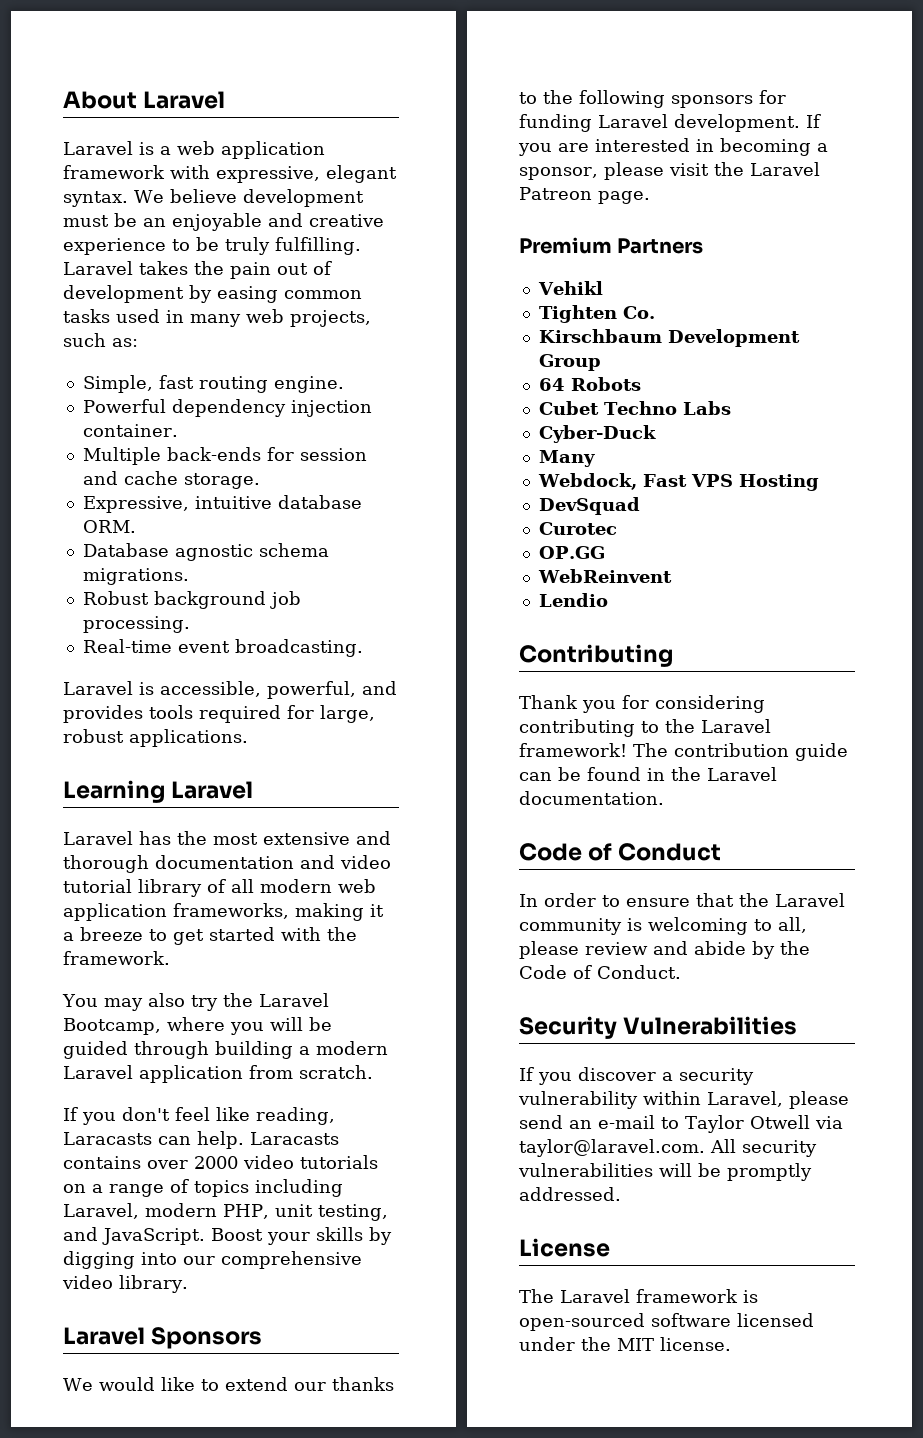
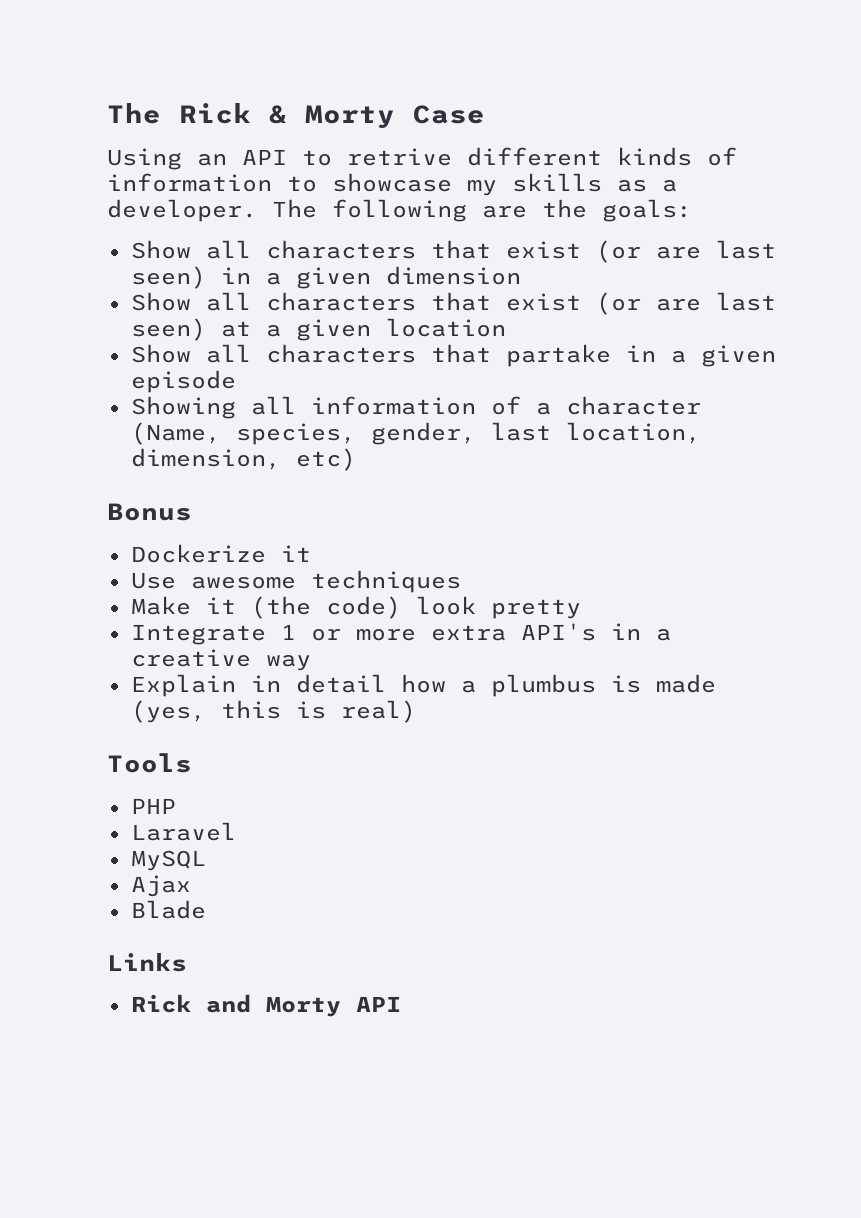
[63,91,226,109] [63,141,325,159] [63,165,397,183] [63,189,364,207] [63,213,384,231] [63,237,361,255] [63,261,332,279] [63,285,362,303] [63,309,371,327] [63,333,138,347] [82,375,344,393] [82,399,372,417] [82,424,178,437] [82,447,367,465] [82,471,260,489] [82,495,362,513] [82,520,136,533] [82,543,329,561] [82,568,189,585] [82,591,301,609] [82,616,190,633] [82,639,363,657] [63,681,397,699] [63,705,375,723] [63,729,248,747] [63,780,254,803] [63,831,391,845] [63,855,391,873] [63,879,376,897] [63,903,384,921] [63,927,357,945] [63,951,170,965] [62,993,329,1011] [63,1017,332,1035] [63,1041,388,1059] [63,1065,373,1083] [63,1107,335,1125] [63,1131,339,1149] [63,1155,378,1169] [63,1179,343,1197] [63,1203,388,1221] [63,1227,392,1245] [63,1251,362,1269] [62,1275,188,1293] [63,1327,263,1349] [63,1377,394,1391] [519,90,786,108] [519,114,821,132] [518,138,828,156] [519,162,820,180] [519,187,650,204] [519,237,704,254] [537,281,603,295] [538,305,655,323] [538,329,800,347] [538,354,601,371] [538,377,641,391] [538,401,731,415] [538,425,656,443] [538,450,595,467] [537,473,819,491] [538,497,640,515] [538,522,617,535] [538,546,605,559] [537,569,672,583] [538,593,608,607] [519,644,673,667] [519,695,765,713] [519,719,771,737] [519,743,848,761] [519,767,777,781] [519,791,664,805] [519,843,722,861] [519,893,845,907] [519,917,807,935] [519,941,810,959] [519,965,681,979] [519,1016,798,1039] [519,1067,754,1085] [518,1091,849,1109] [519,1115,843,1133] [519,1139,817,1157] [518,1163,812,1181] [519,1187,621,1201] [519,1238,610,1257] [519,1289,758,1303] [519,1313,814,1331] [519,1337,731,1351] About Laravel // Laravel is a web application framework with expressive, elegant syntax. We believe development must be an enjoyable and creative experience to be truly fulfilling. Laravel takes the pain out of development by easing common tasks used in many web projects, such as: // Simple, fast routing engine. // Powerful dependency injection container. // Multiple back-ends for session and cache storage. // Expressive, intuitive database ORM. // Database agnostic schema migrations. // Robust background job processing. // Real-time event broadcasting. // Laravel is accessible, powerful, and provides tools required for large, robust applications. // Learning Laravel // Laravel has the most extensive and thorough documentation and video tutorial library of all modern web application frameworks, making it a breeze to get started with the framework. // You may also try the Laravel Bootcamp, where you will be guided through building a modern Laravel application from scratch. // If you don't feel like reading, Laracasts can help. Laracasts contains over 2000 video tutorials on a range of topics including Laravel, modern PHP, unit testing, and JavaScript. Boost your skills by digging into our comprehensive video library. // Laravel Sponsors // We would like to extend our thanks to the following sponsors for funding Laravel development. If you are interested in becoming a sponsor, please visit the Laravel Patreon page. // Premium Partners // Vehikl // Tighten Co. // Kirschbaum Development Group // 64 Robots // Cubet Techno Labs // Cyber-Duck // Many // Webdock, Fast VPS Hosting // DevSquad // Curotec // OP.GG // WebReinvent // Lendio // Contributing // Thank you for considering contributing to the Laravel framework! The contribution guide can be found in the Laravel documentation. // Code of Conduct // In order to ensure that the Laravel community is welcoming to all, please review and abide by the Code of Conduct. // Security Vulnerabilities // If you discover a security vulnerability within Laravel, please send an e-mail to Taylor Otwell via taylor@laravel.com. All security vulnerabilities will be promptly addressed. // License // The Laravel framework is open-sourced software licensed under the MIT license. -> [107,103,485,129] [107,147,737,170] [107,173,677,196] [107,199,692,222] [130,240,776,263] [130,266,521,289] [130,292,776,315] [130,318,506,341] [130,344,776,367] [130,370,236,393] [130,396,701,419] [130,422,701,445] [130,448,356,471] [107,503,192,521] [130,544,311,563] [130,570,461,593] [130,596,581,619] [130,623,671,645] [130,649,311,671] [130,674,716,697] [130,700,416,723] [107,753,192,773] [130,798,176,814] [130,822,236,841] [130,850,206,871] [130,875,191,897] [130,900,206,919] [107,953,187,972] [130,994,401,1017] The Rick & Morty Case // Using an API to retrive different kinds of information to showcase my skills as a developer. The following are the goals: // Show all characters that exist (or are last seen) in a given dimension // Show all characters that exist (or are last seen) at a given location // Show all characters that partake in a given episode // Showing all information of a character (Name, species, gender, last location, dimension, etc) // Bonus // Dockerize it // Use awesome techniques // Make it (the code) look pretty // Integrate 1 or more extra API's in a creative way // Explain in detail how a plumbus is made (yes, this is real) // Tools // PHP // Laravel // MySQL // Ajax // Blade // Links // Rick and Morty API

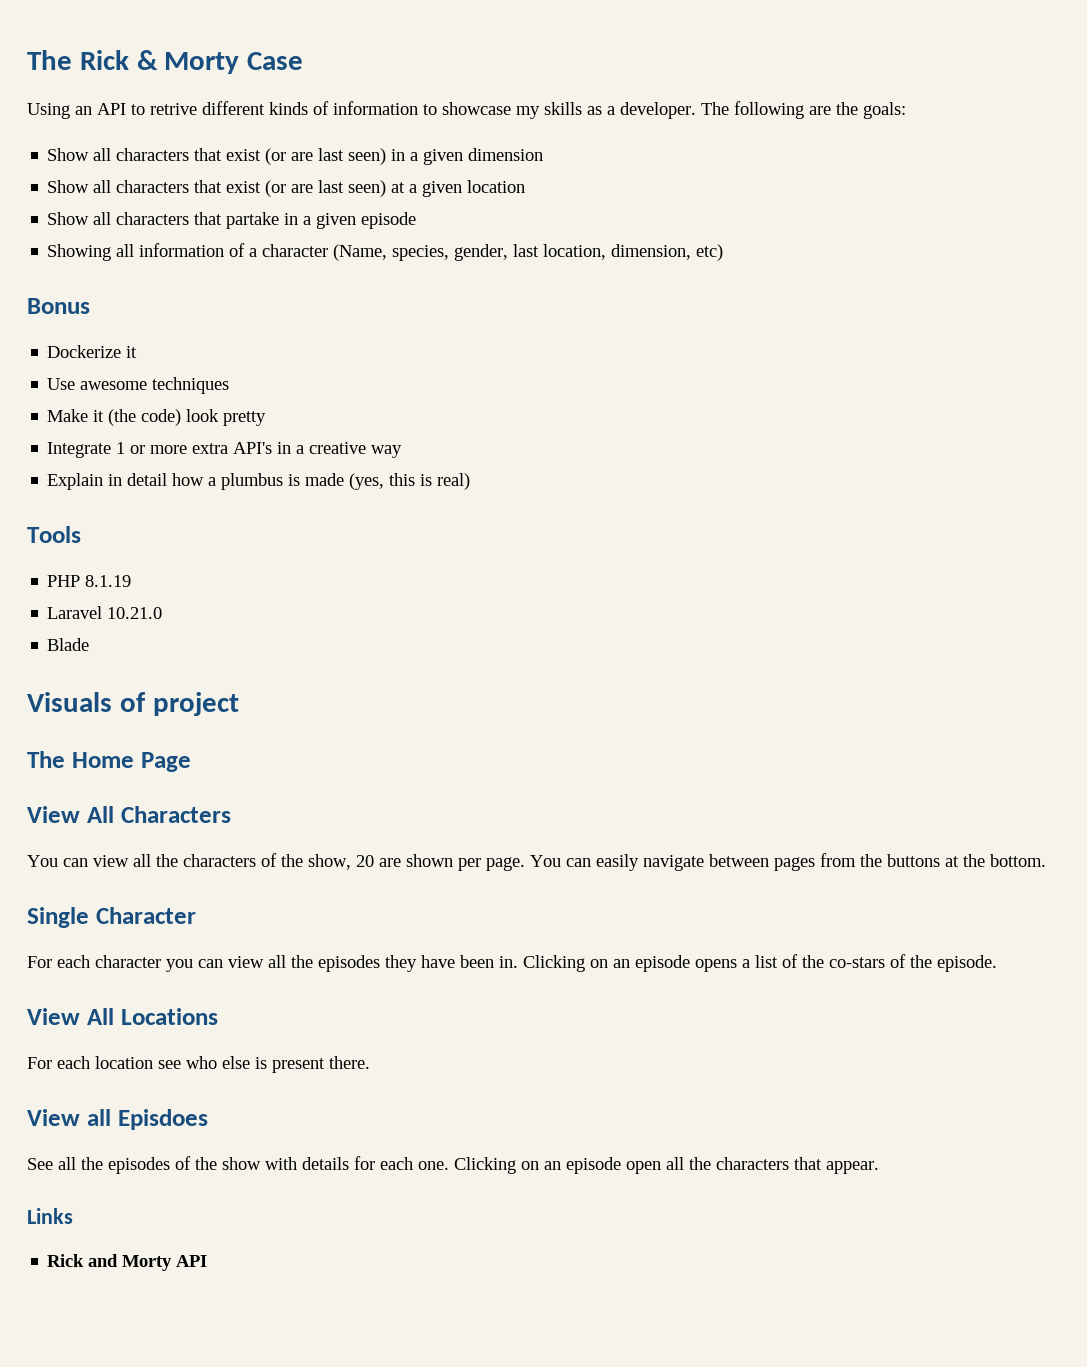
(176, 806) none -> [85,575,132,587] 8.1.19
[130,850,206,871] [130,875,191,897] // MySQL // Ajax -> [107,607,163,619] 10.21.0
(206, 909) none -> [27,692,239,716] [27,751,191,772] [27,806,231,823] [27,853,1046,871] [27,907,196,928] [27,954,997,972] [27,1008,218,1025] [27,1056,370,1073] [27,1109,208,1130] [27,1156,879,1174] // Visuals of project // The Home Page // View All Characters // You can view all the characters of the show, 20 are shown per page. You can easily navigate between pages from the buttons at the bottom. // Single Character // For each character you can view all the episodes they have been in. Clicking on an episode opens a list of the co-stars of the episode. // View All Locations // For each location see who else is present there. // View all Episdoes // See all the episodes of the show with details for each one. Clicking on an episode open all the characters that appear.

